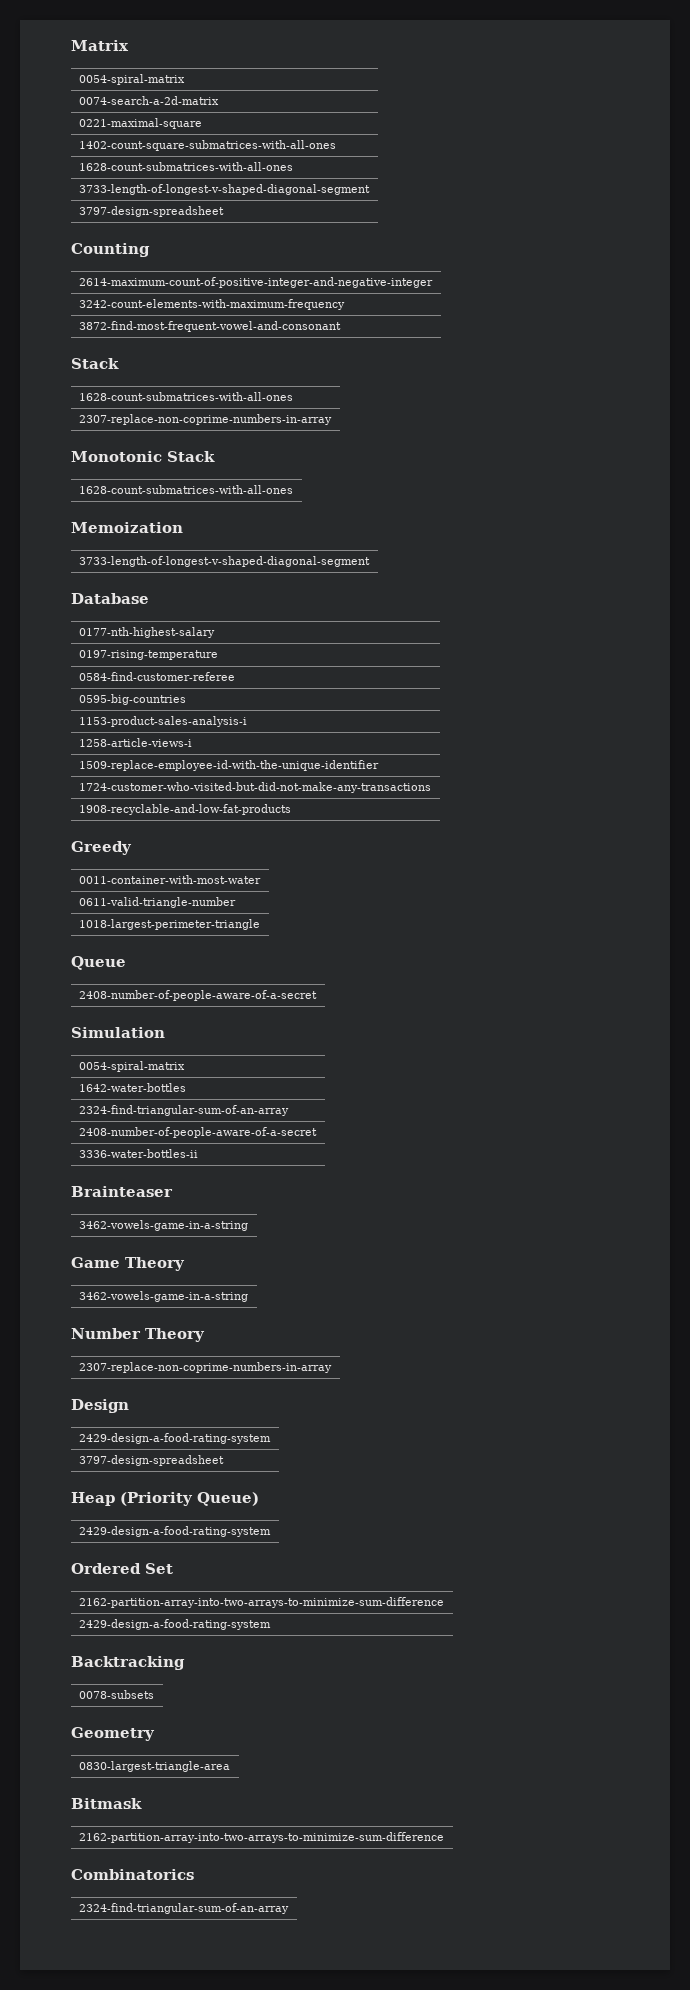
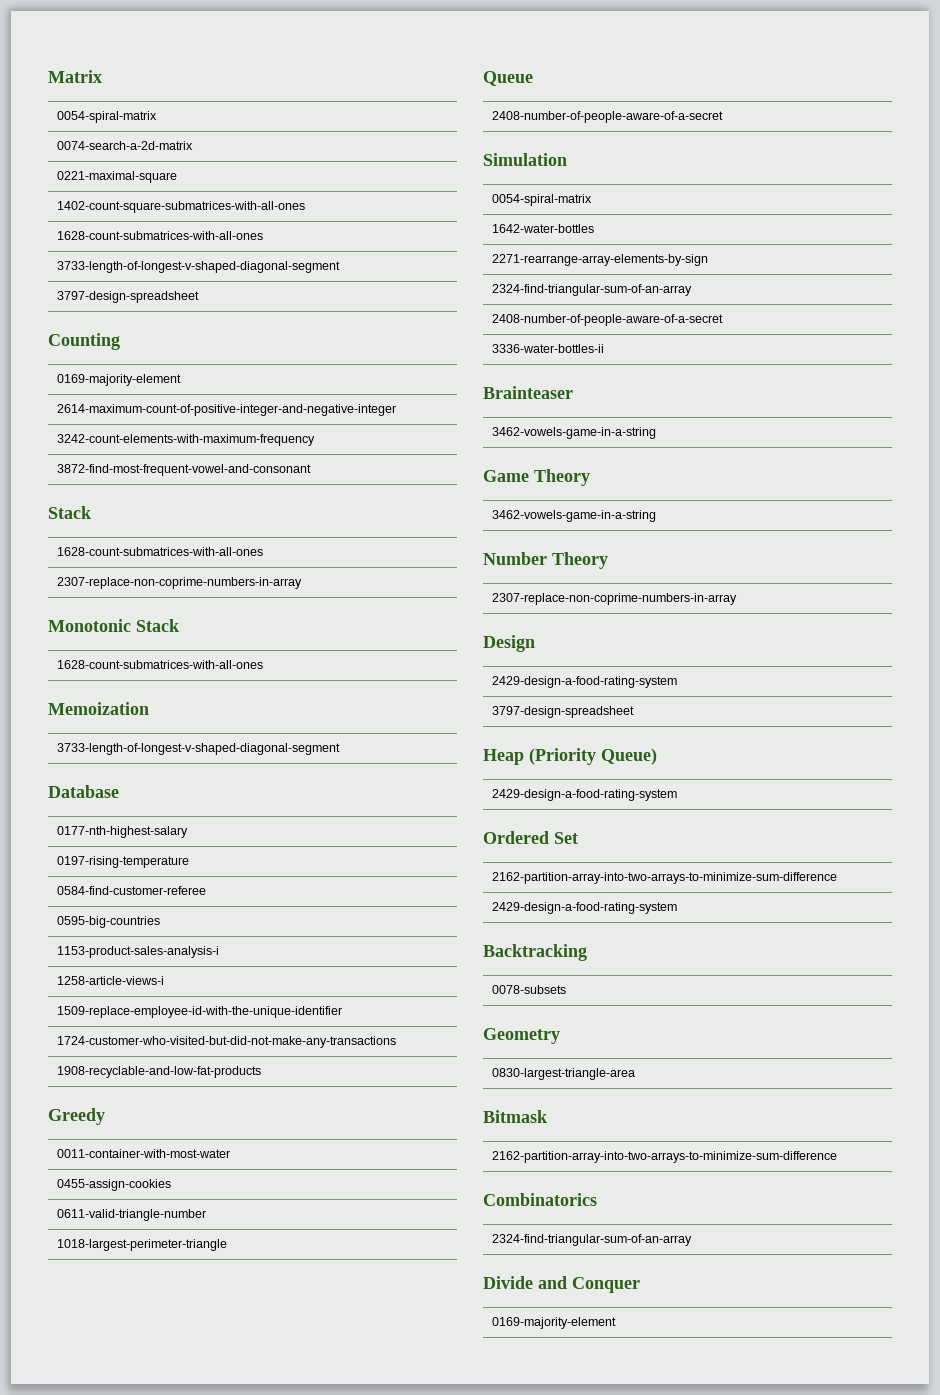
(150, 250) none -> [57,374,182,386] // 0169-majority-element
(261, 879) none -> [57,1179,172,1191] // 0455-assign-cookies
(186, 1087) none -> [492,254,709,266] // 2271-rearrange-array-elements-by-sign
(289, 1908) none -> [483,1276,640,1293] [492,1317,617,1329] // Divide and Conquer // 0169-majority-element

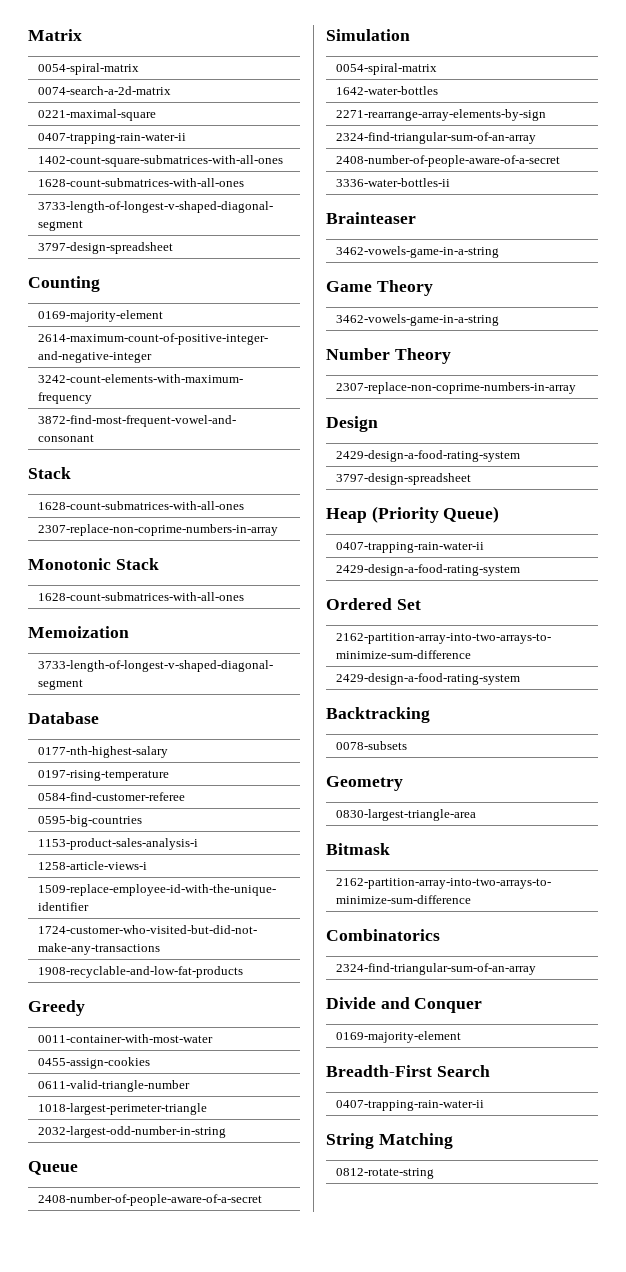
(178, 177) none -> [38,133,187,144] // 0407-trapping-rain-water-ii
(228, 1245) none -> [38,1126,227,1138] // 2032-largest-odd-number-in-string
(657, 756) none -> [336,542,485,553] // 0407-trapping-rain-water-ii
(617, 1323) none -> [326,1065,490,1077] [336,1100,485,1111] [326,1133,453,1149] [336,1168,435,1179] // Breadth-First Search // 0407-trapping-rain-water-ii // String Matching // 0812-rotate-string

